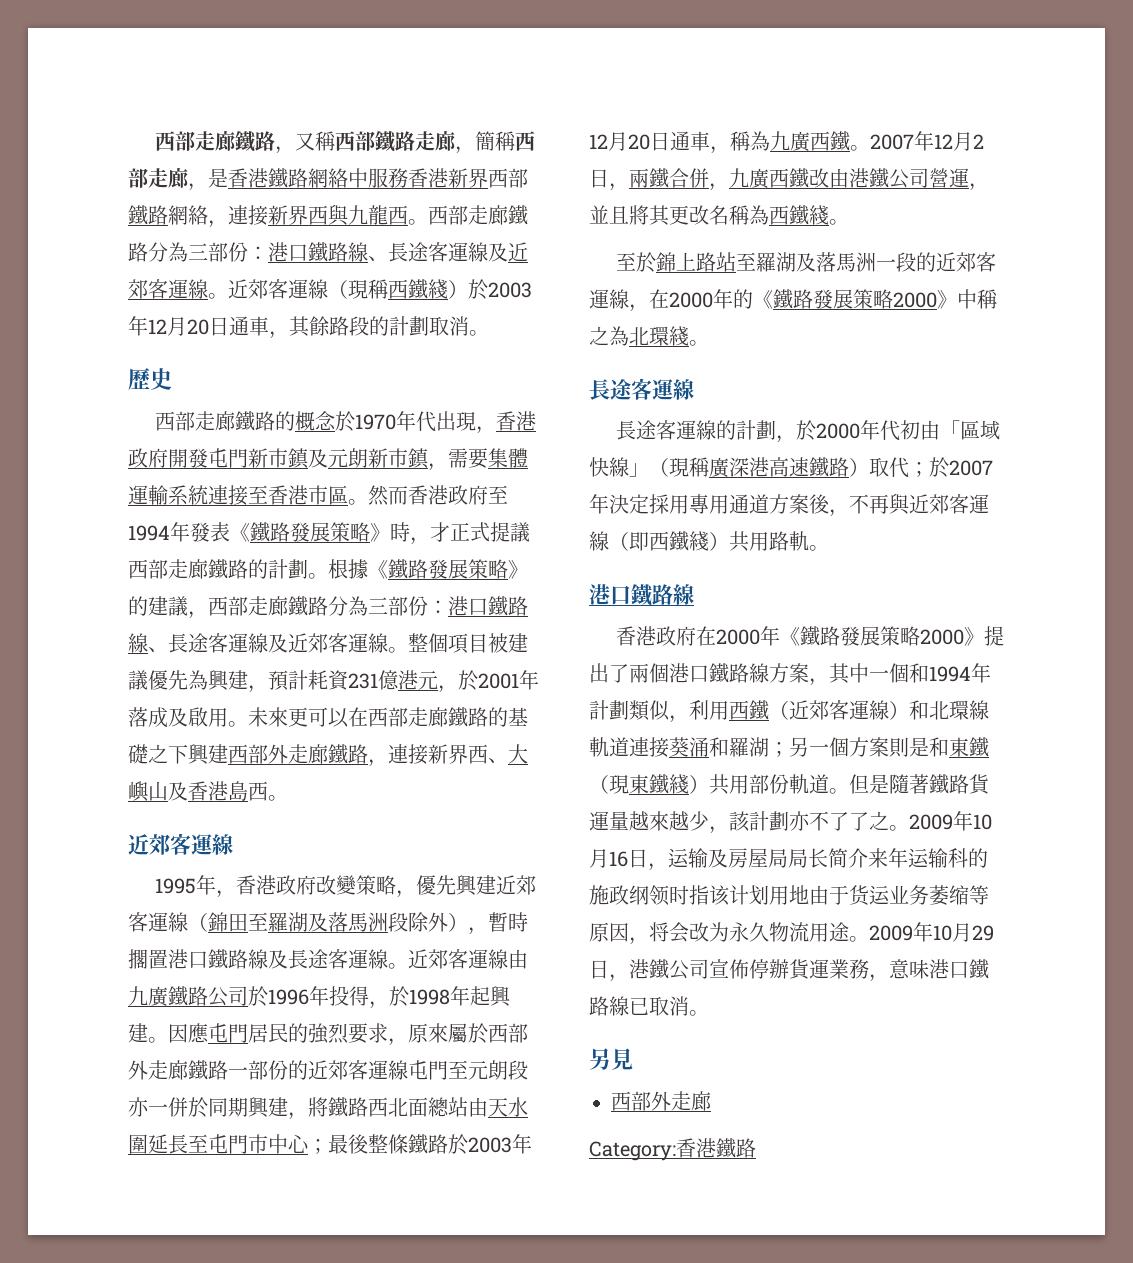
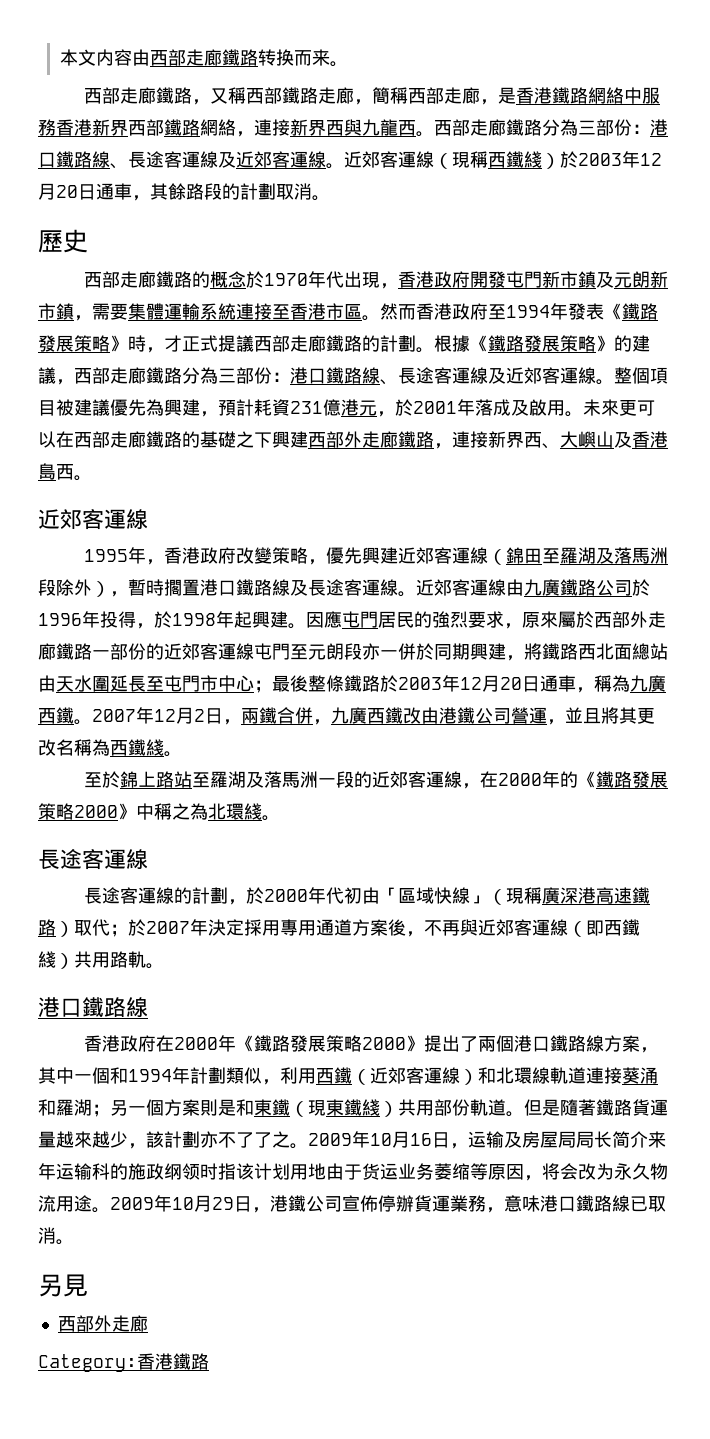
(154, 141) none -> [59,49,348,67] 本文内容由西部走廊鐵路转换而来。 //

